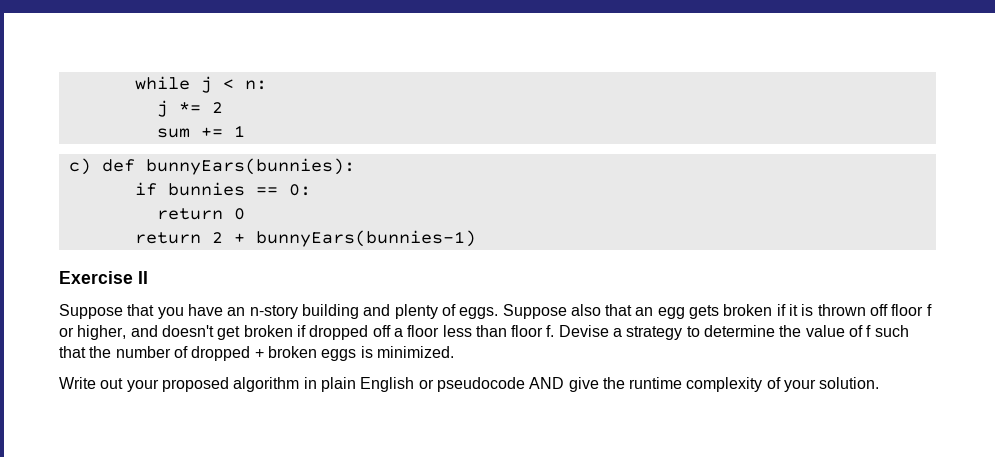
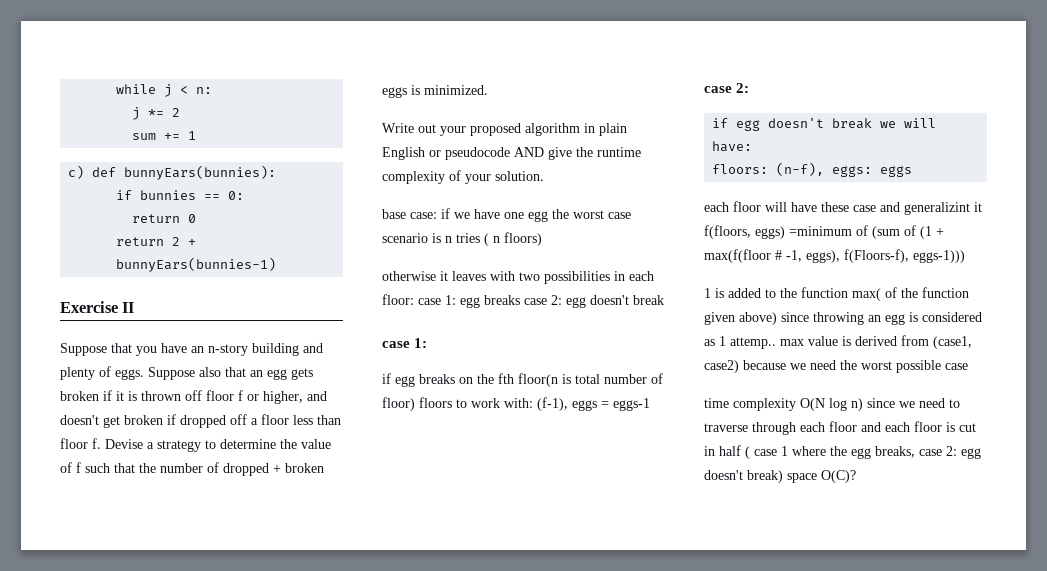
(880, 383) none -> [382,208,631,222] [382,232,542,246] [382,271,654,284] [382,294,664,308] [382,338,428,348] [382,373,663,387] [382,397,650,411] [704,83,750,93] [712,118,937,131] [712,141,753,152] [712,162,913,177] [704,201,982,215] [704,225,944,239] [704,249,965,263] [704,287,969,301] [704,312,982,325] [704,335,972,349] [704,360,968,373] [704,398,960,411] [704,421,976,435] [704,445,981,459] [704,470,856,483] // base case: if we have one egg the worst case scenario is n tries ( n floors) // otherwise it leaves with two possibilities in each floor: case 1: egg breaks case 2: egg doesn't break // case 1: // if egg breaks on the fth floor(n is total number of floor) floors to work with: (f-1), eggs = eggs-1 // case 2: // if egg doesn't break we will have: // floors: (n-f), eggs: eggs // each floor will have these case and generalizint it f(floors, eggs) =minimum of (sum of (1 + max(f(floor # -1, eggs), f(Floors-f), eggs-1))) // 1 is added to the function max( of the function given above) since throwing an egg is considered as 1 attemp.. max value is derived from (case1, case2) because we need the worst possible case // time complexity O(N log n) since we need to traverse through each floor and each floor is cut in half ( case 1 where the egg breaks, case 2: egg doesn't break) space O(C)?

